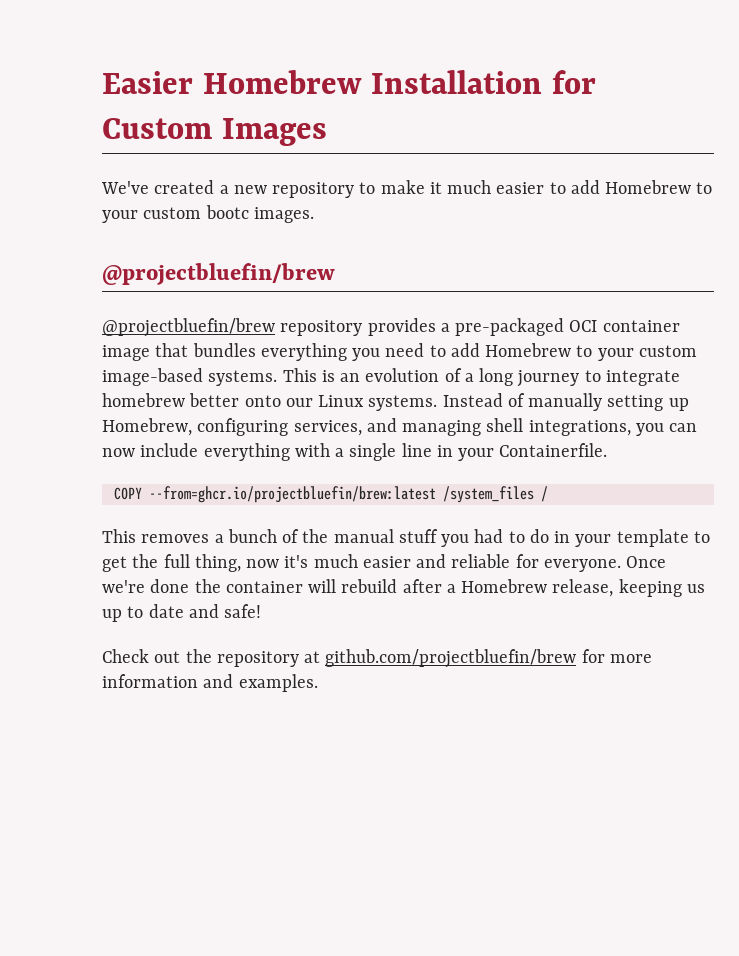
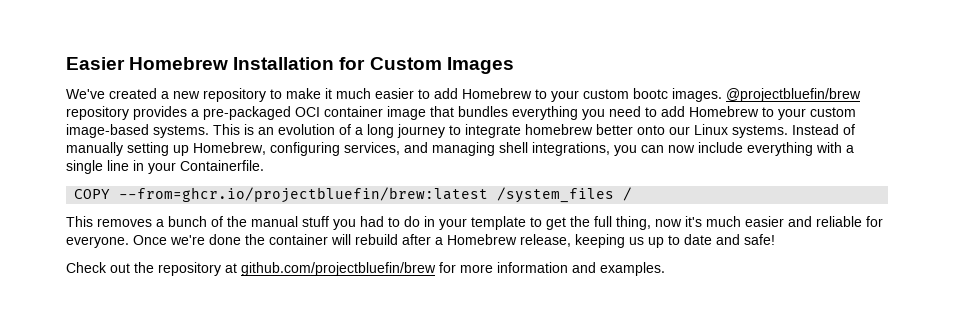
[102,263,335,285] // @projectbluefin/brew // -> (722, 95) none

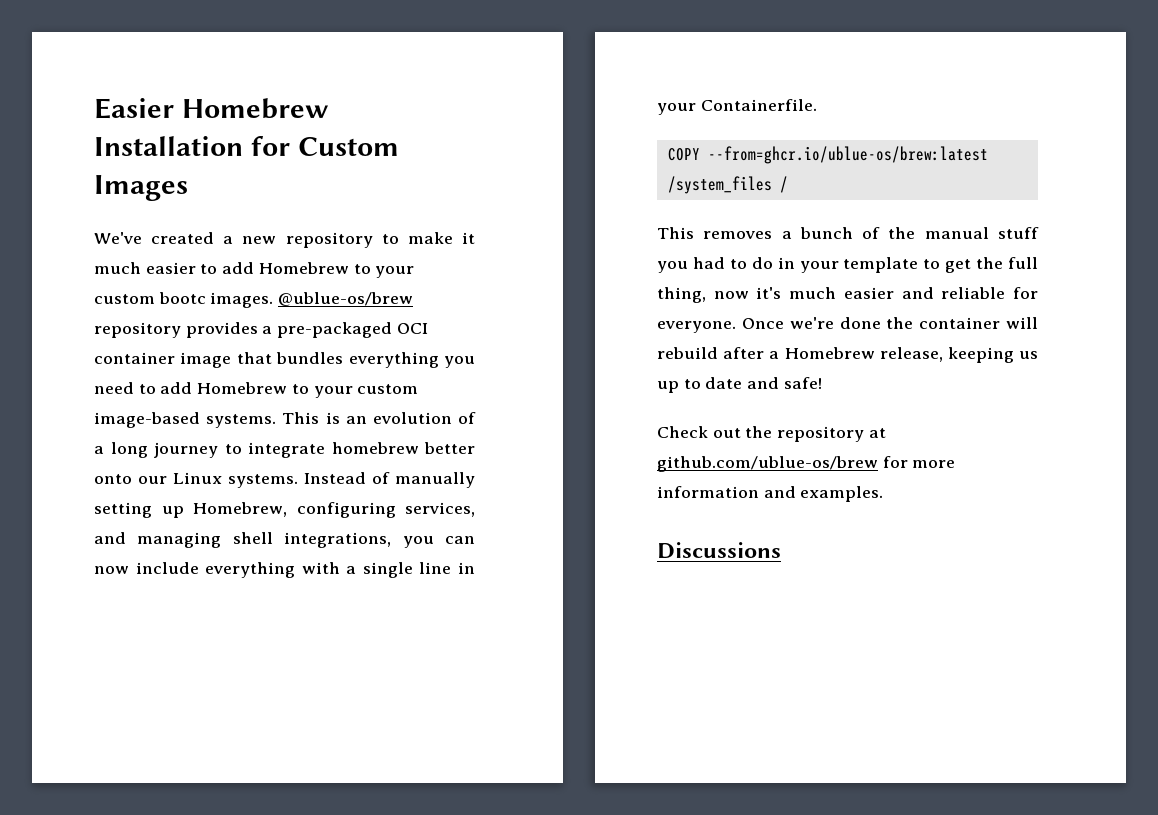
[726,88,861,102] @projectbluefin/brew -> [278,292,414,306] @ublue-os/brew
[119,187,489,203] --from=ghcr.io/projectbluefin/brew:latest -> [707,146,988,164] --from=ghcr.io/ublue-os/brew:latest
[241,262,436,276] github.com/projectbluefin/brew -> [657,456,878,472] github.com/ublue-os/brew
(665, 269) none -> [657,542,781,559] // Discussions

